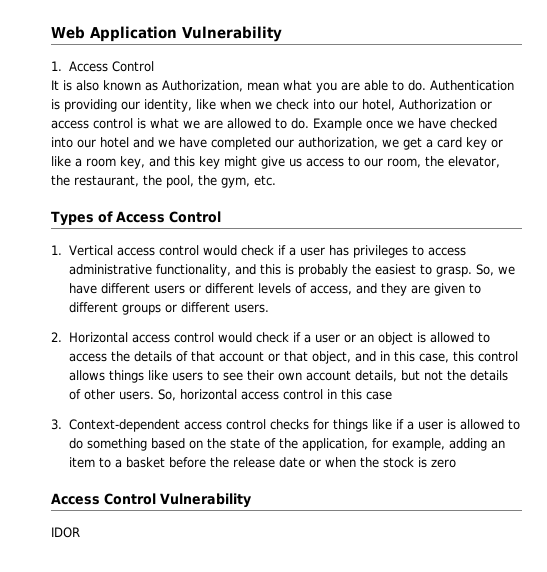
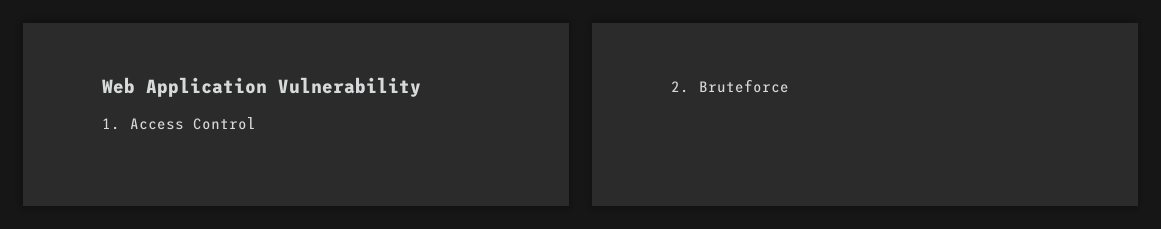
[51,80,514,93] [51,99,492,112] [51,118,497,131] [51,137,503,150] [51,156,500,169] [51,175,276,188] [51,211,221,226] [51,245,466,258] [68,264,515,277] [68,283,481,296] [68,302,269,315] [51,332,490,345] [68,351,518,364] [68,370,508,383] [68,389,392,401] [51,419,520,432] [68,438,505,451] [68,457,456,468] [51,493,251,508] [51,527,80,538] It is also known as Authorization, mean what you are able to do. Authentication is providing our identity, like when we check into our hotel, Authorization or access control is what we are allowed to do. Example once we have checked into our hotel and we have completed our authorization, we get a card key or like a room key, and this key might give us access to our room, the elevator, the restaurant, the pool, the gym, etc. // Types of Access Control // 1. Vertical access control would check if a user has privileges to access administrative functionality, and this is probably the easiest to grasp. So, we have different users or different levels of access, and they are given to different groups or different users. // 2. Horizontal access control would check if a user or an object is allowed to access the details of that account or that object, and in this case, this control allows things like users to see their own account details, but not the details of other users. So, horizontal access control in this case // 3. Context-dependent access control checks for things like if a user is allowed to do something based on the state of the application, for example, adding an item to a basket before the release date or when the stock is zero // Access Control Vulnerability // IDOR -> [671,79,789,93] 2. Bruteforce

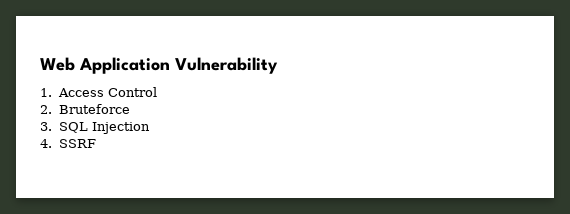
(789, 86) none -> [40,122,150,134] [40,139,96,148] // 3. SQL Injection // 4. SSRF

